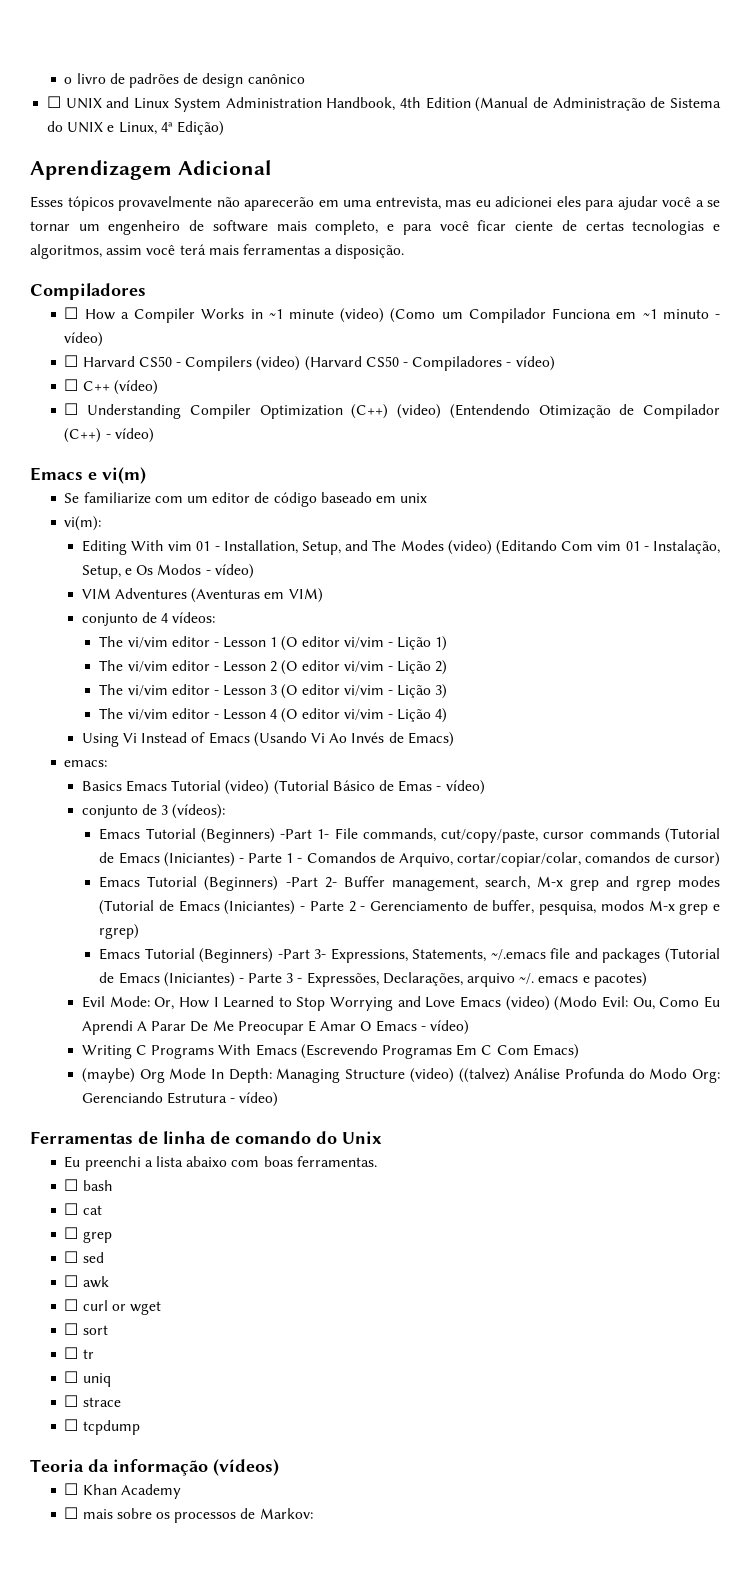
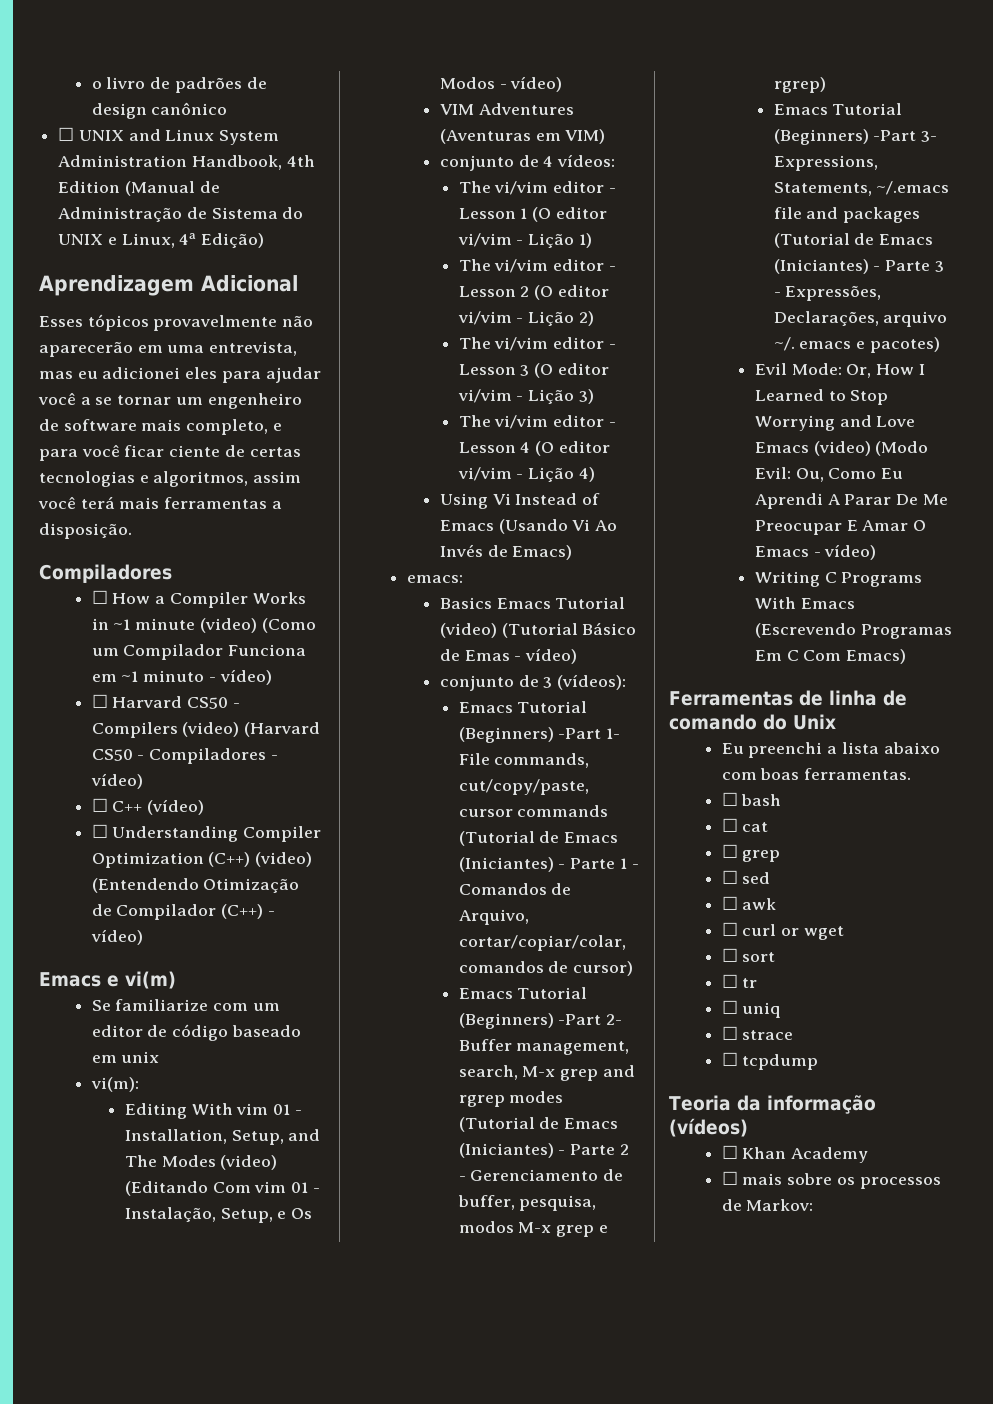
[81,1068,720,1083] [81,1092,279,1107] // (maybe) Org Mode In Depth: Managing Structure (video) ((talvez) Análise Profunda do Modo Org: Gerenciando Estrutura - vídeo) -> (907, 656) none

